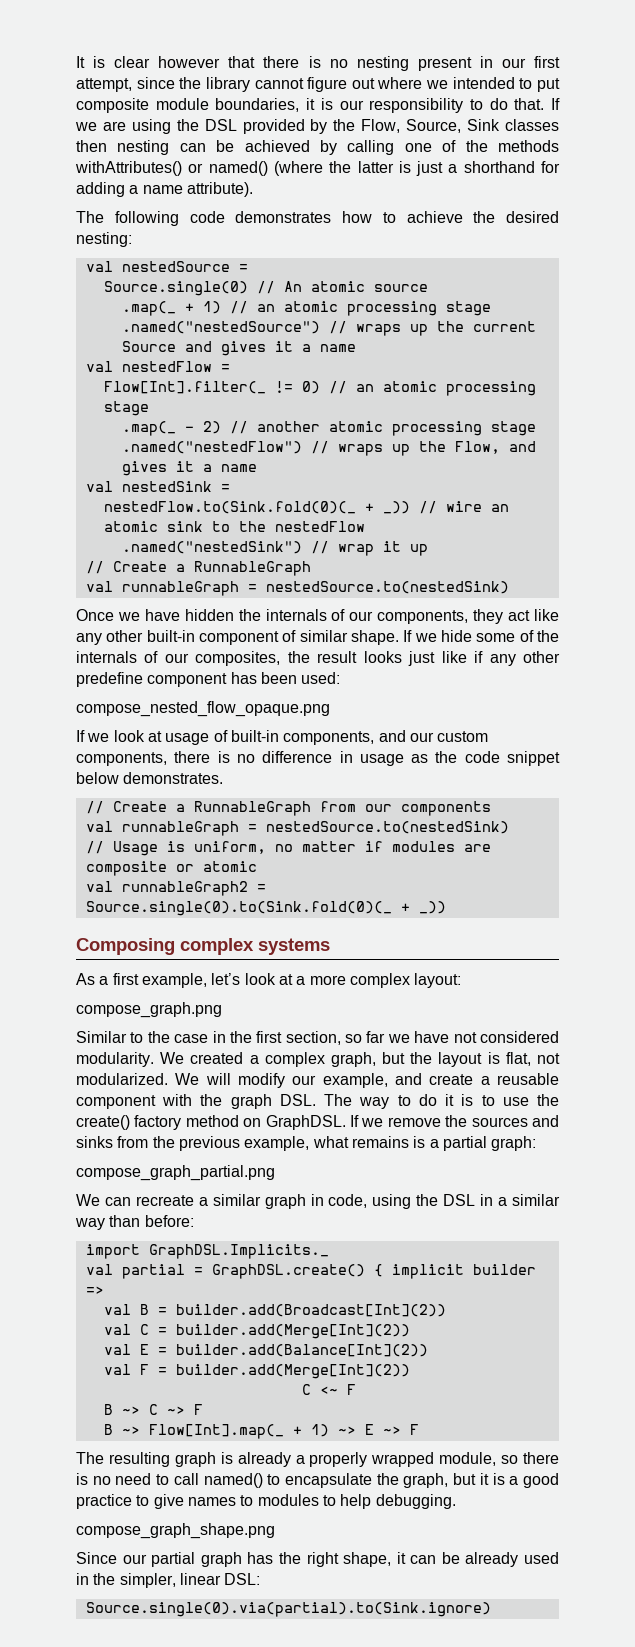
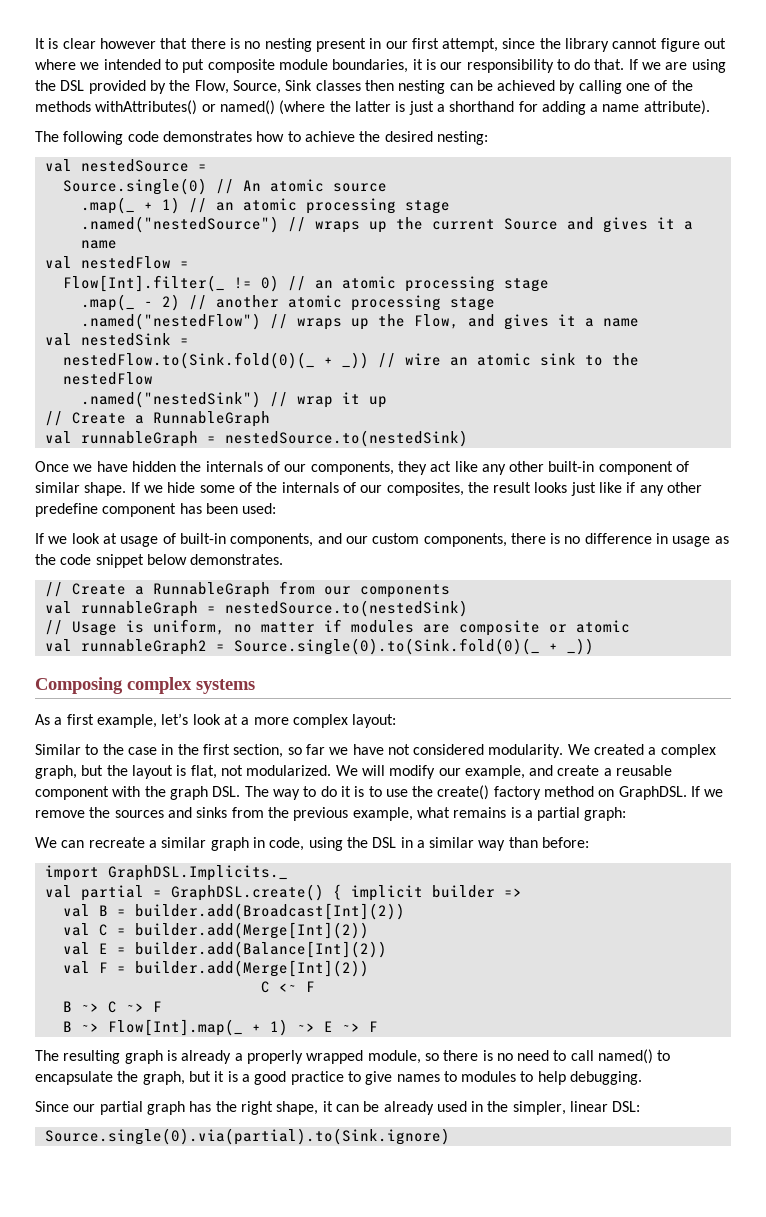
[76,701,330,717] // compose_nested_flow_opaque.png -> (277, 508) none
[76,1002,222,1018] // compose_graph.png -> (397, 721) none
[76,1165,275,1181] // compose_graph_partial.png -> (627, 814) none
[76,1523,275,1539] // compose_graph_shape.png -> (643, 1078) none

